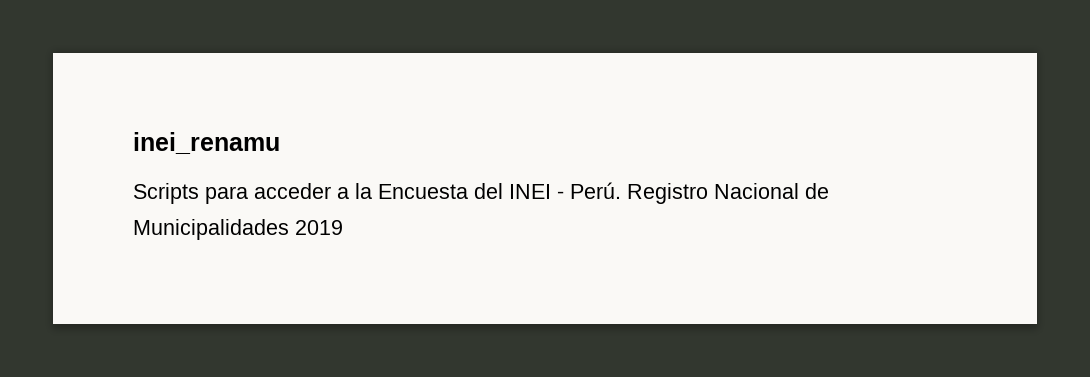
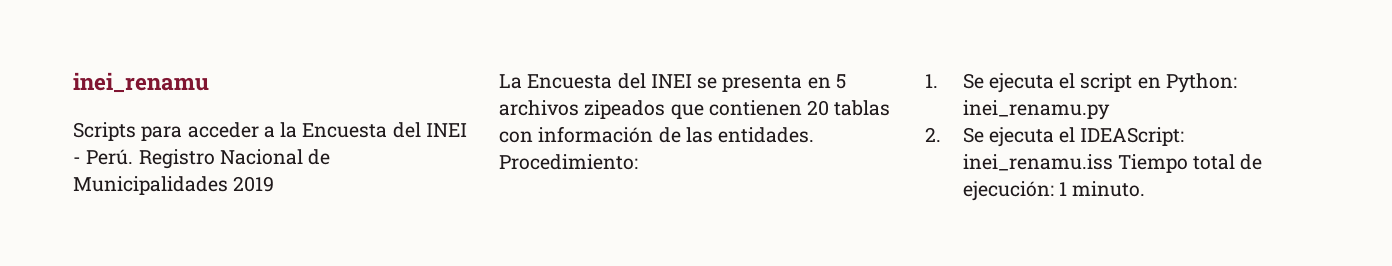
(343, 227) none -> [499,73,846,92] [499,100,891,119] [499,126,815,143] [499,154,638,170] [925,73,1237,93] [962,100,1110,120] [925,127,1185,147] [962,154,1263,173] [962,181,1146,201] // La Encuesta del INEI se presenta en 5 archivos zipeados que contienen 20 tablas con información de las entidades. Procedimiento: // 1. Se ejecuta el script en Python: inei_renamu.py // 2. Se ejecuta el IDEAScript: inei_renamu.iss Tiempo total de ejecución: 1 minuto.

